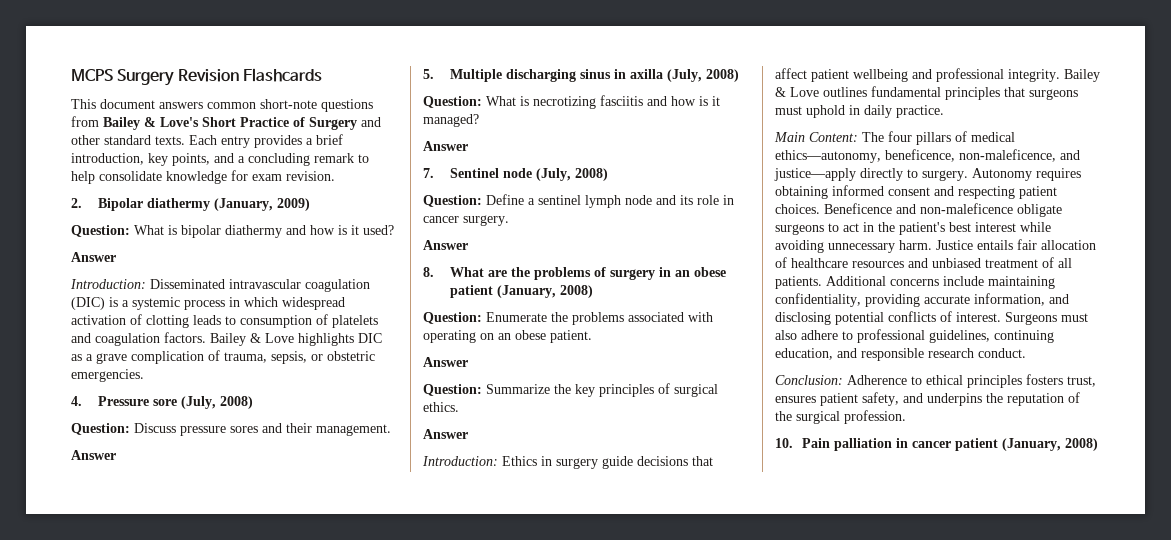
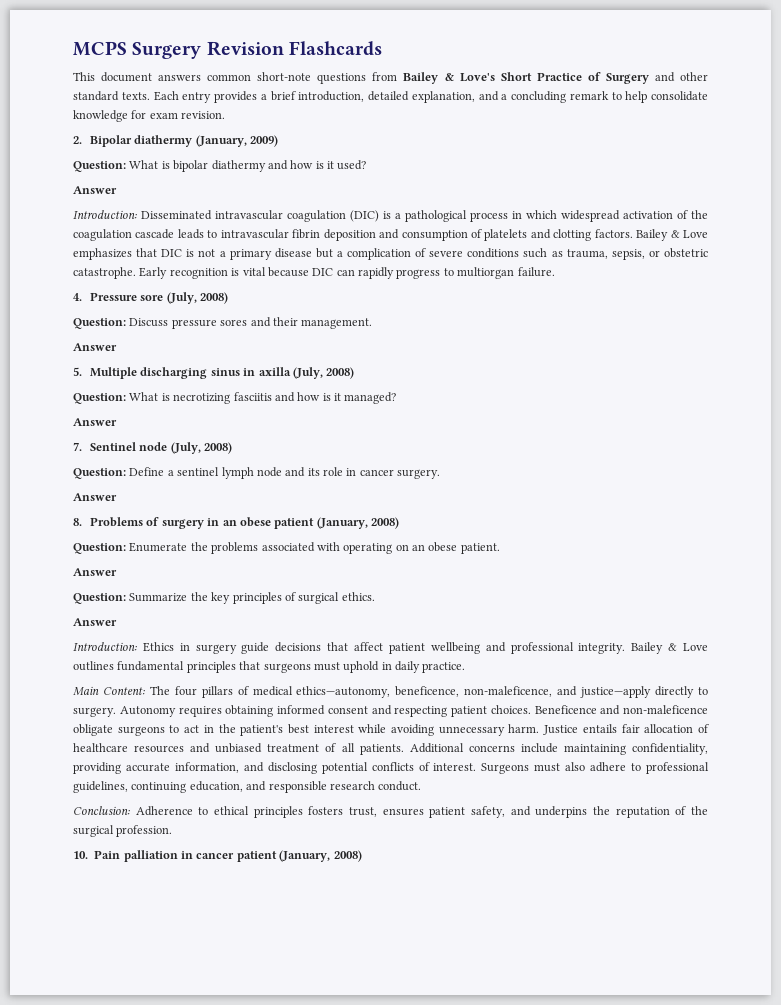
[148,153,210,166] key points, -> [368,91,475,103] detailed explanation,
[132,297,180,310] systemic -> [405,210,467,222] pathological
[146,315,236,328] clotting leads to -> [691,210,708,219] [73,229,400,241] the coagulation cascade leads to intravascular fibrin deposition and
[95,333,160,346] coagulation -> [553,229,592,241] clotting
[298,333,382,346] [71,350,375,364] [71,369,144,382] highlights DIC as a grave complication of trauma, sepsis, or obstetric emergencies. -> [73,248,708,260] [73,267,555,279] emphasizes that DIC is not a primary disease but a complication of severe conditions such as trauma, sepsis, or obstetric catastrophe. Early recognition is vital because DIC can rapidly progress to multiorgan failure.
[450,267,592,280] What are the problems -> [90,517,144,527] Problems

